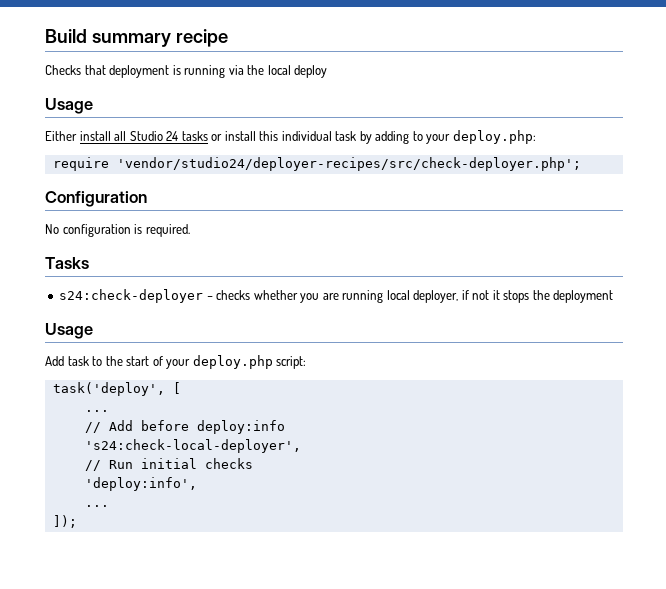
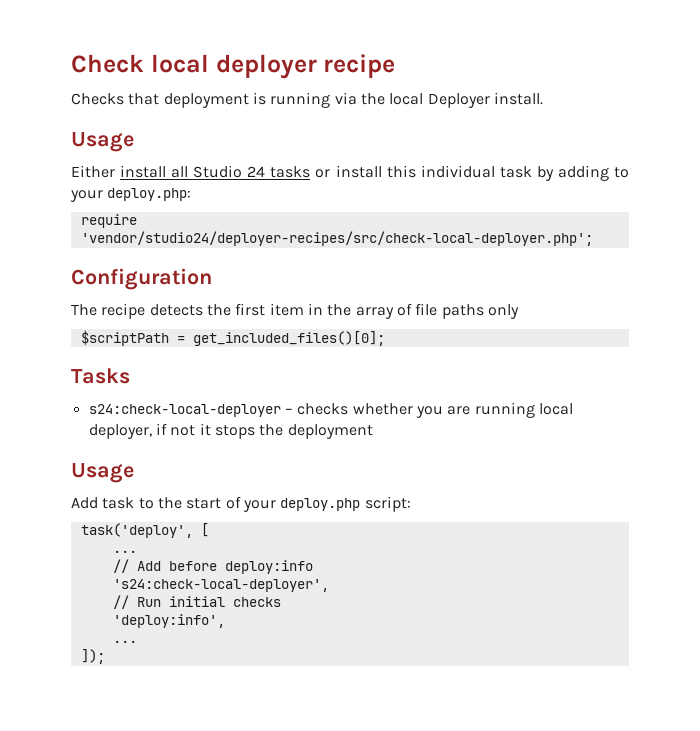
[45,29,171,47] Build summary -> [71,54,317,79] Check local deployer
[294,65,328,78] deploy -> [427,92,543,108] Deployer install.
[116,157,581,171] 'vendor/studio24/deployer-recipes/src/check-deployer.php'; -> [80,231,593,246] 'vendor/studio24/deployer-recipes/src/check-local-deployer.php';
[45,224,190,237] No configuration is required. -> [71,303,519,319] [80,330,385,346] The recipe detects the first item in the array of file paths only // $scriptPath = get_included_files()[0];
[59,289,204,303] s24:check-deployer -> [88,404,281,417] s24:check-local-deployer

